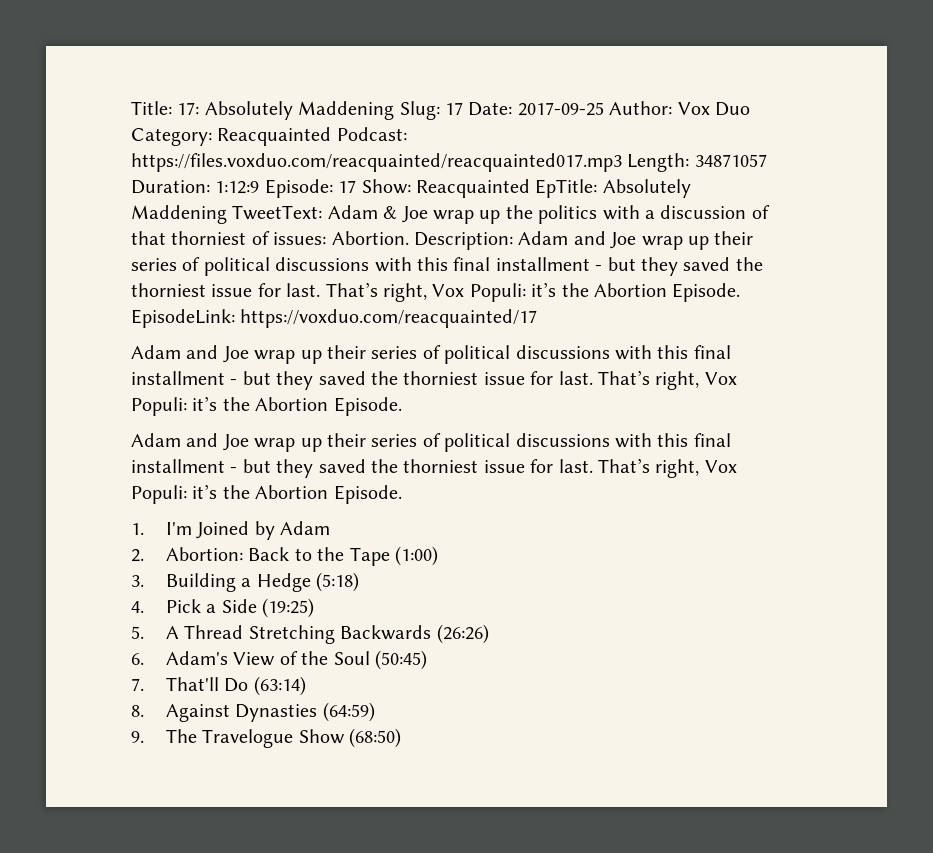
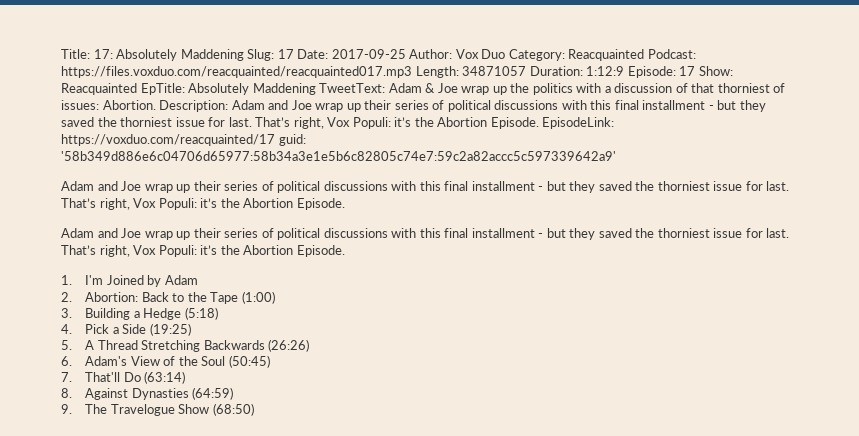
(538, 318) none -> [278,134,306,146] [61,151,616,161] guid: '58b349d886e6c04706d65977:58b34a3e1e5b6c82805c74e7:59c2a82accc5c597339642a9'

